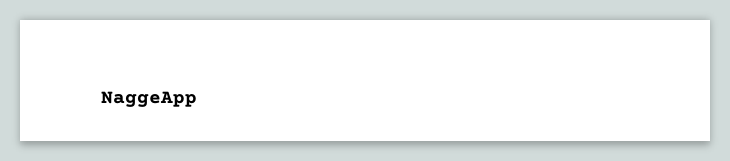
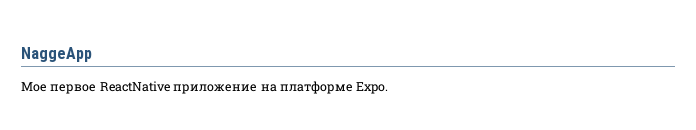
(197, 99) none -> [21,81,389,94] // Мое первое ReactNative приложение на платформе Expo.

